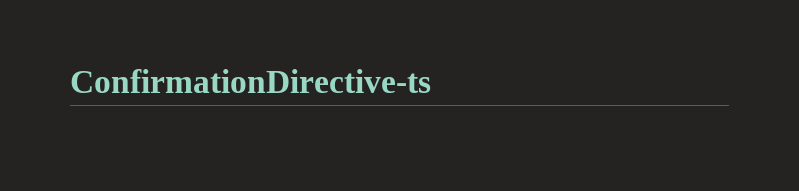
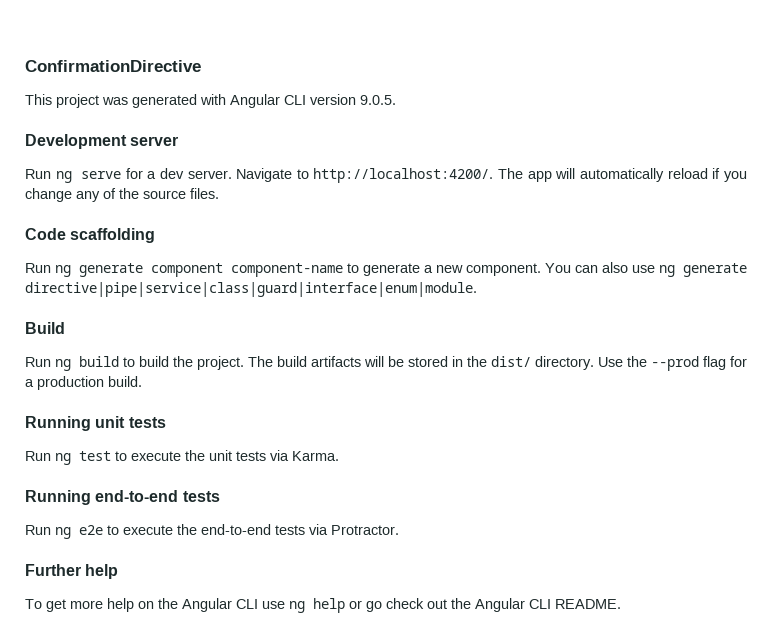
[70,69,431,93] ConfirmationDirective-ts -> [25,60,201,72] [25,94,396,108] [25,134,179,149] [25,168,747,183] [25,188,219,202] [25,228,156,243] [25,262,747,277] [25,282,477,297] [25,322,65,334] [25,356,747,371] [25,376,142,390] [25,416,166,431] [25,450,339,465] [25,490,220,505] [25,524,399,539] [25,564,119,579] [25,598,621,613] ConfirmationDirective // This project was generated with Angular CLI version 9.0.5. // Development server // Run ng serve for a dev server. Navigate to http://localhost:4200/. The app will automatically reload if you change any of the source files. // Code scaffolding // Run ng generate component component-name to generate a new component. You can also use ng generate directive|pipe|service|class|guard|interface|enum|module. // Build // Run ng build to build the project. The build artifacts will be stored in the dist/ directory. Use the --prod flag for a production build. // Running unit tests // Run ng test to execute the unit tests via Karma. // Running end-to-end tests // Run ng e2e to execute the end-to-end tests via Protractor. // Further help // To get more help on the Angular CLI use ng help or go check out the Angular CLI README.

